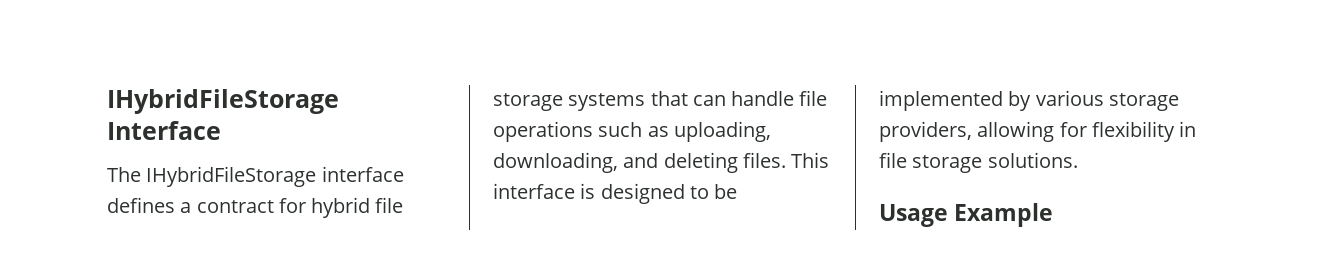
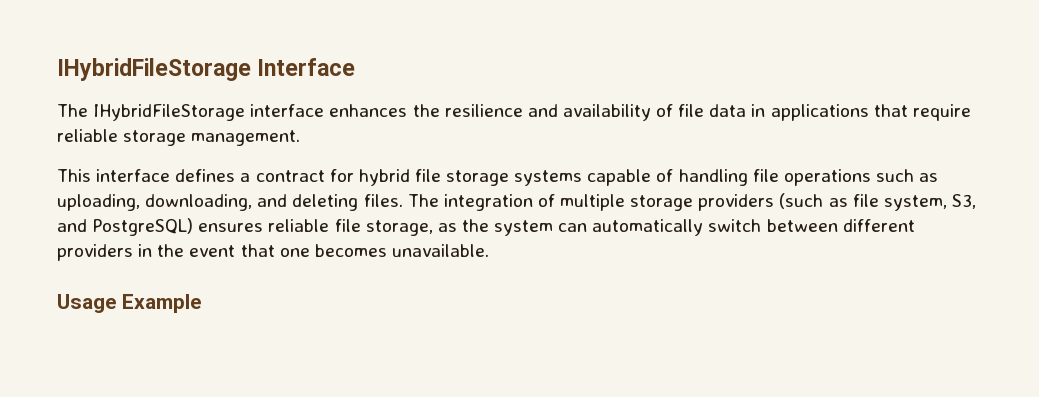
(404, 174) none -> [329,104,971,121] [57,129,301,146] [57,169,171,182] enhances the resilience and availability of file data in applications that require reliable storage management. // This interface
[650,91,795,106] that can handle -> [587,169,748,186] capable of handling
[791,152,830,168] [493,183,738,204] [879,90,1179,111] [879,121,1197,142] [879,152,1078,173] This interface is designed to be implemented by various storage providers, allowing for flexibility in file storage solutions. -> [407,193,976,211] [57,218,915,236] [57,244,489,261] The integration of multiple storage providers (such as file system, S3, and PostgreSQL) ensures reliable file storage, as the system can automatically switch between different providers in the event that one becomes unavailable.

